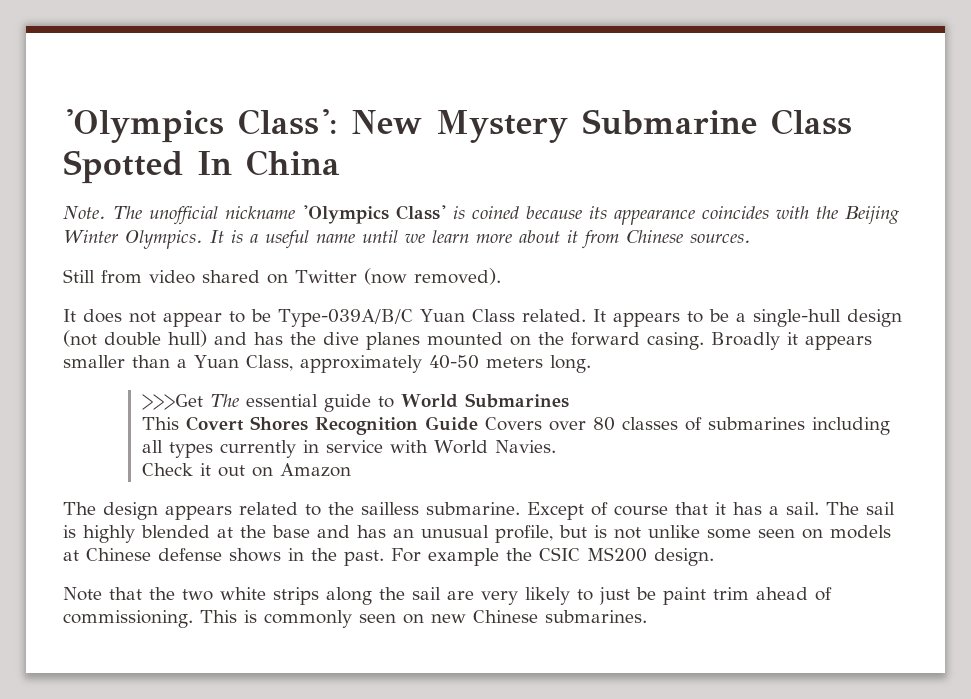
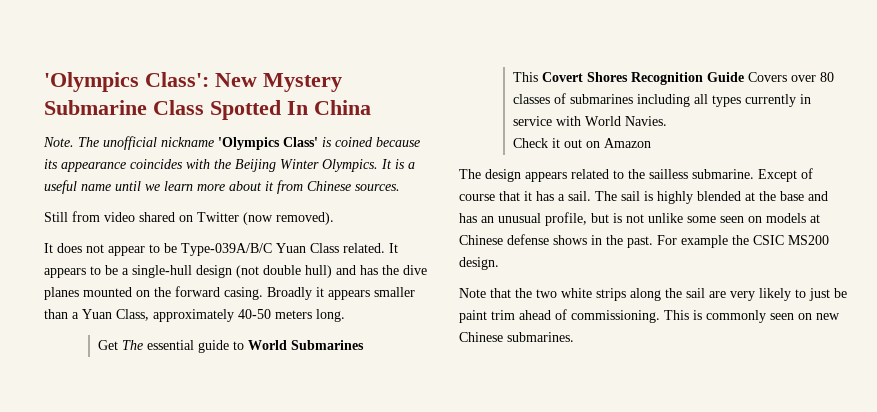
[141,394,203,410] >>>Get -> [97,340,118,350] Get

